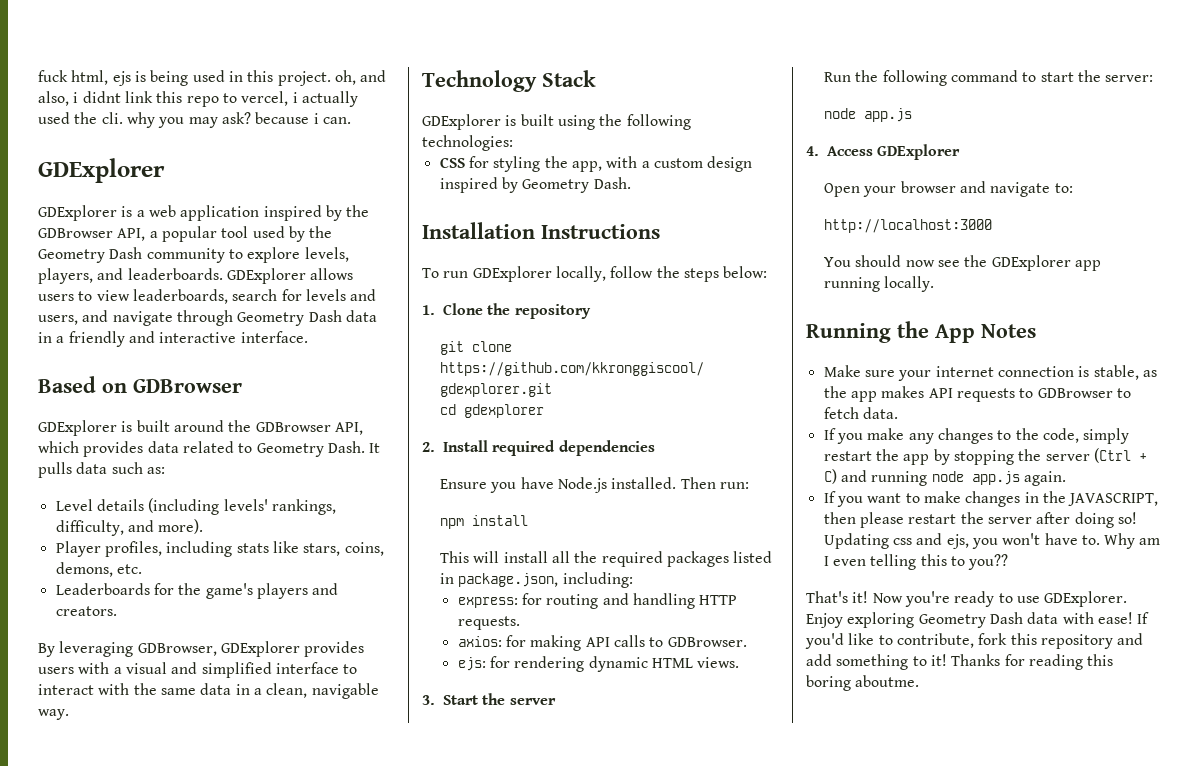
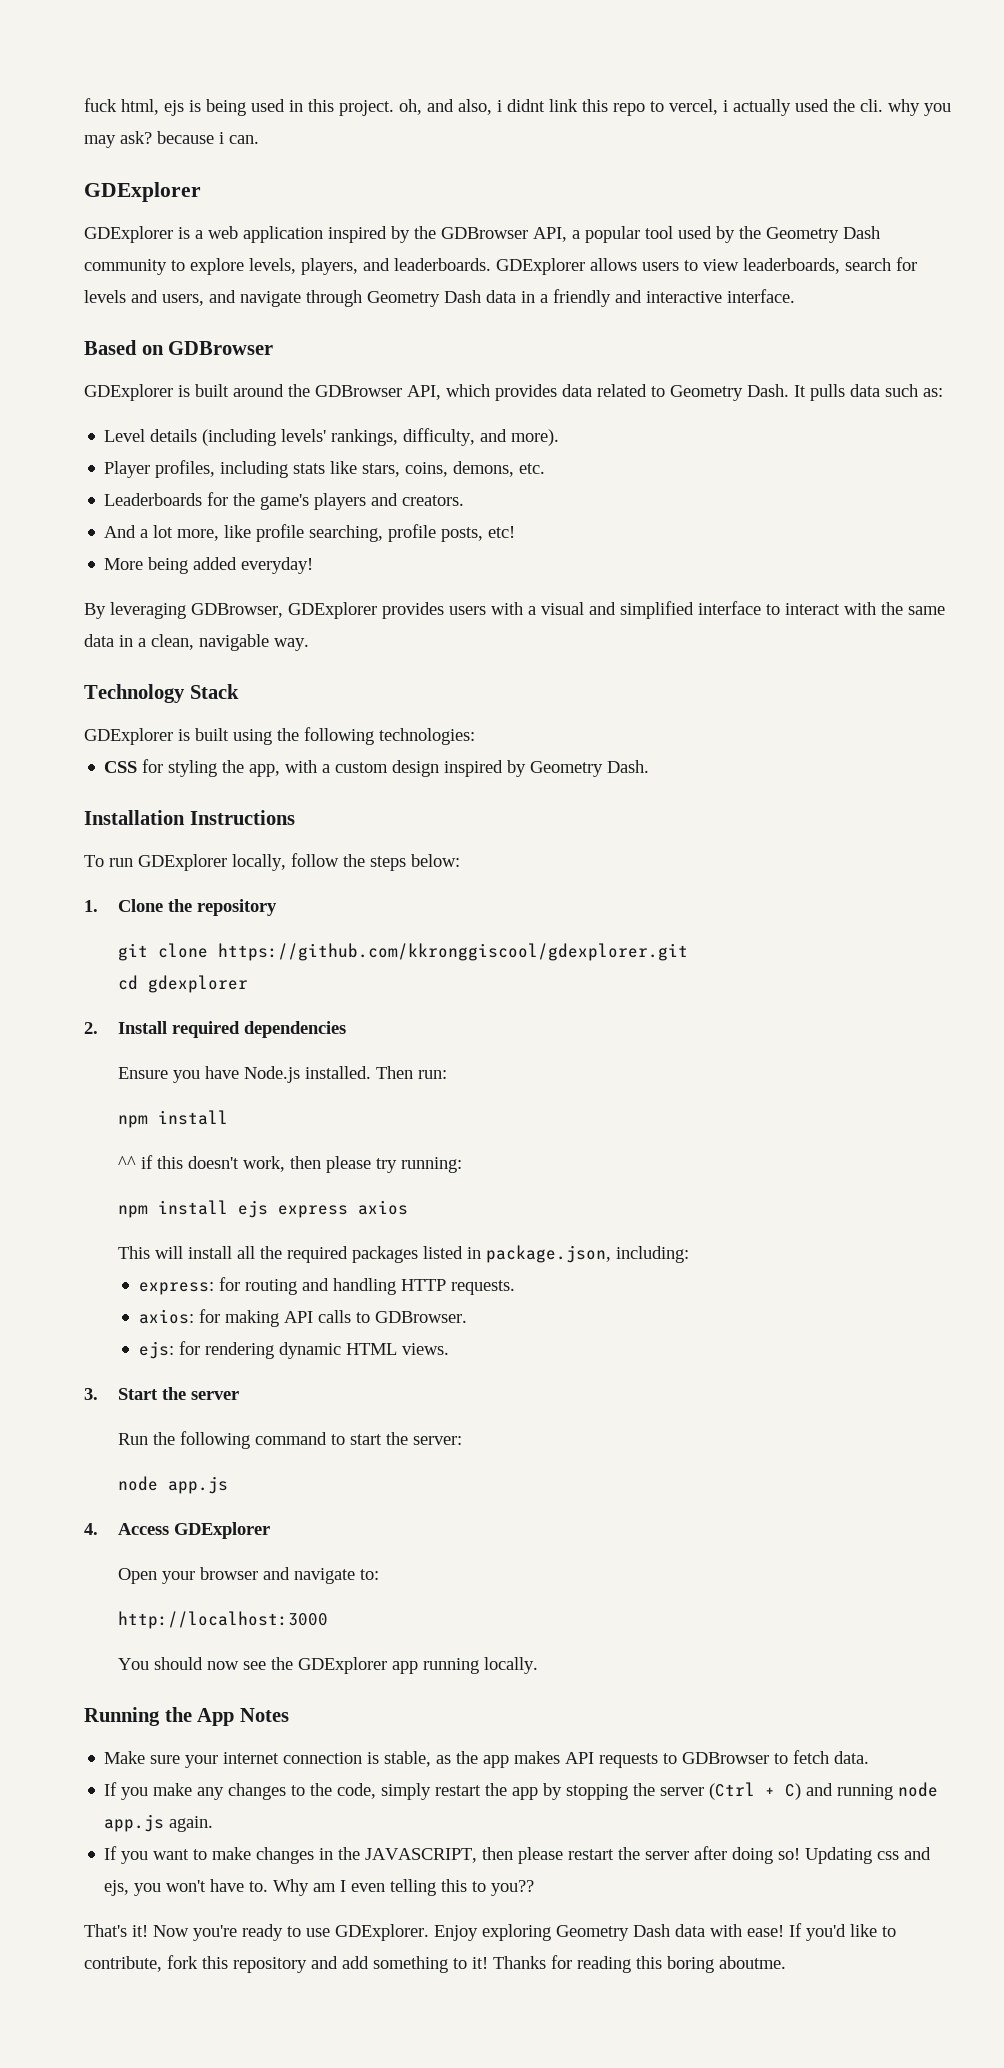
(117, 611) none -> [104,524,516,542] [104,557,314,574] // And a lot more, like profile searching, profile posts, etc! // More being added everyday!
(529, 520) none -> [118,1155,463,1173] [118,1200,409,1218] // ^^ if this doesn't work, then please try running: // npm install ejs express axios

